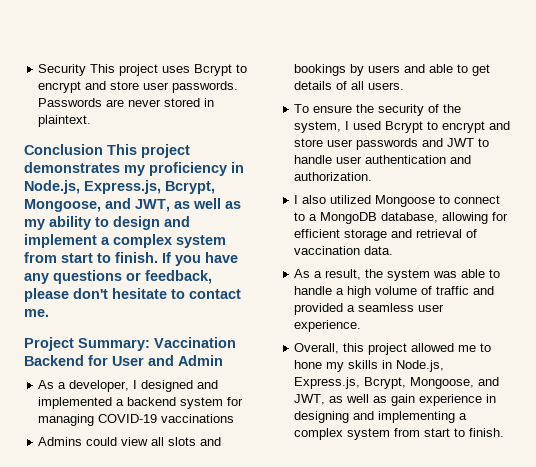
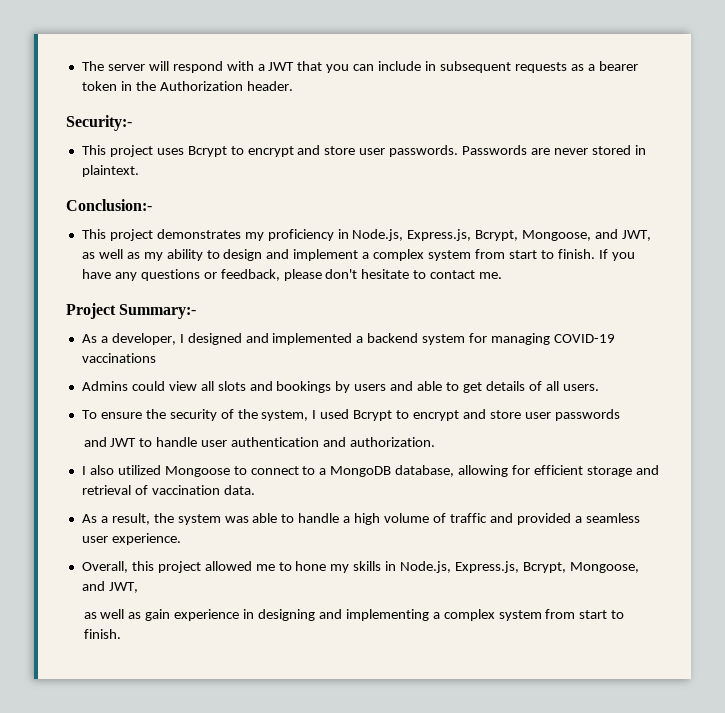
[38,64,87,76] Security -> [81,61,638,73] [81,81,293,91] [66,115,132,131] The server will respond with a JWT that you can include in subsequent requests as a bearer token in the Authorization header. // Security:- //
[24,144,103,155] Conclusion -> [66,199,152,211] Conclusion:- //
[78,337,236,351] [24,355,223,366] Summary: Vaccination Backend for User and Admin -> [119,304,197,319] Summary:-
(419, 144) none -> (620, 415) //
(326, 399) none -> (138, 587) //

